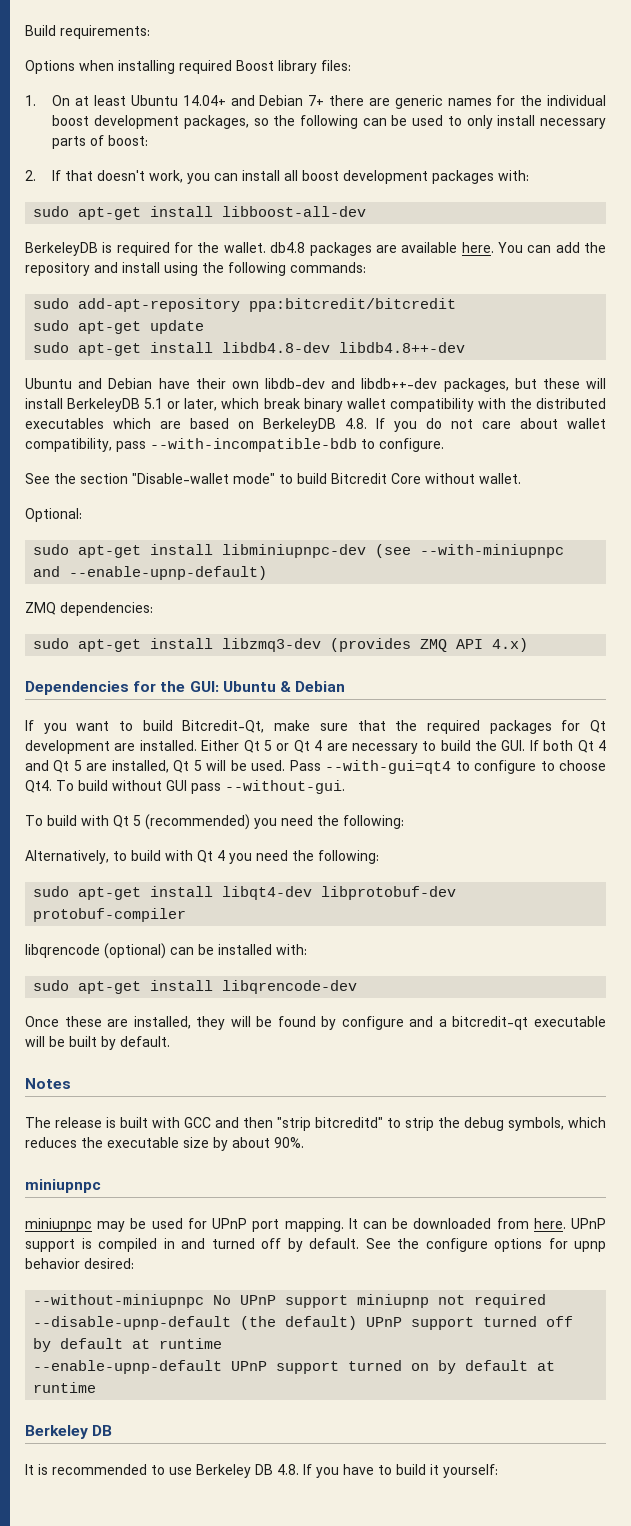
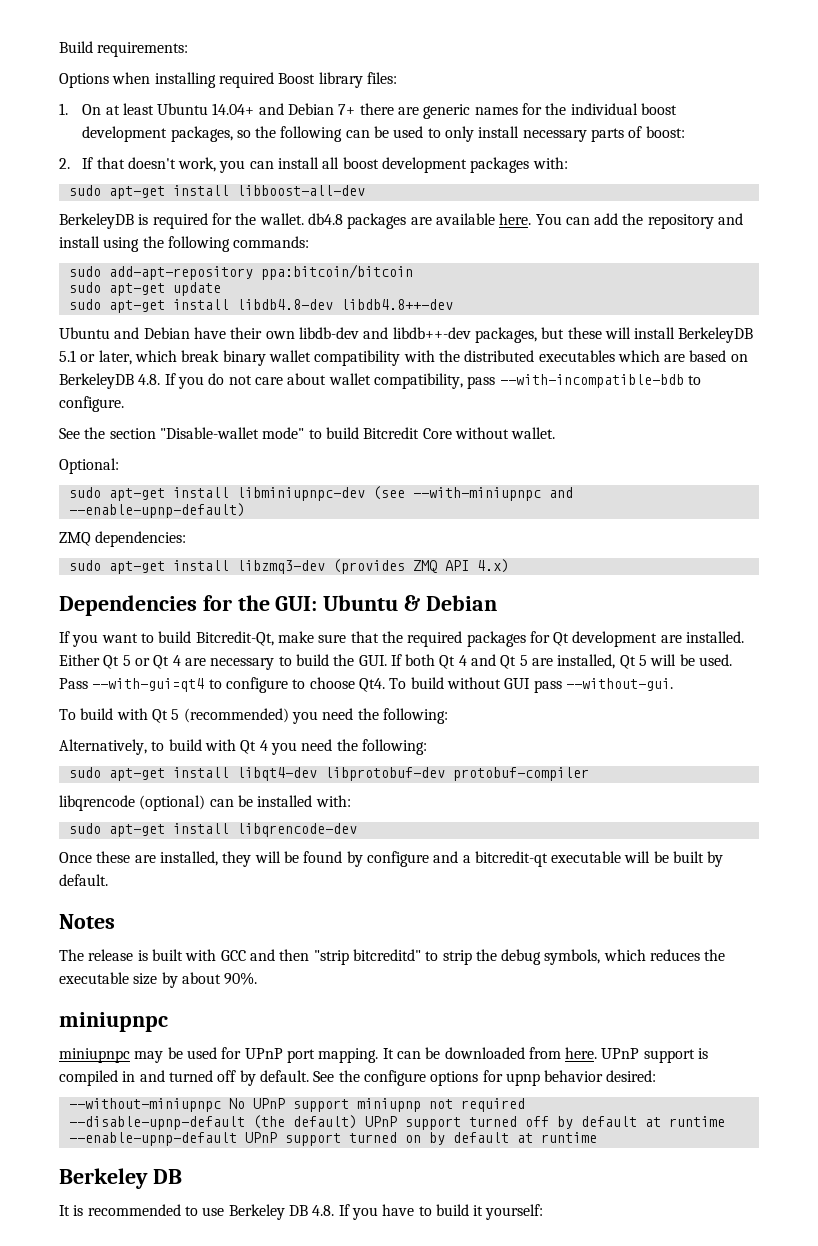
[249,298,457,312] ppa:bitcredit/bitcredit -> [260,264,413,280] ppa:bitcoin/bitcoin

